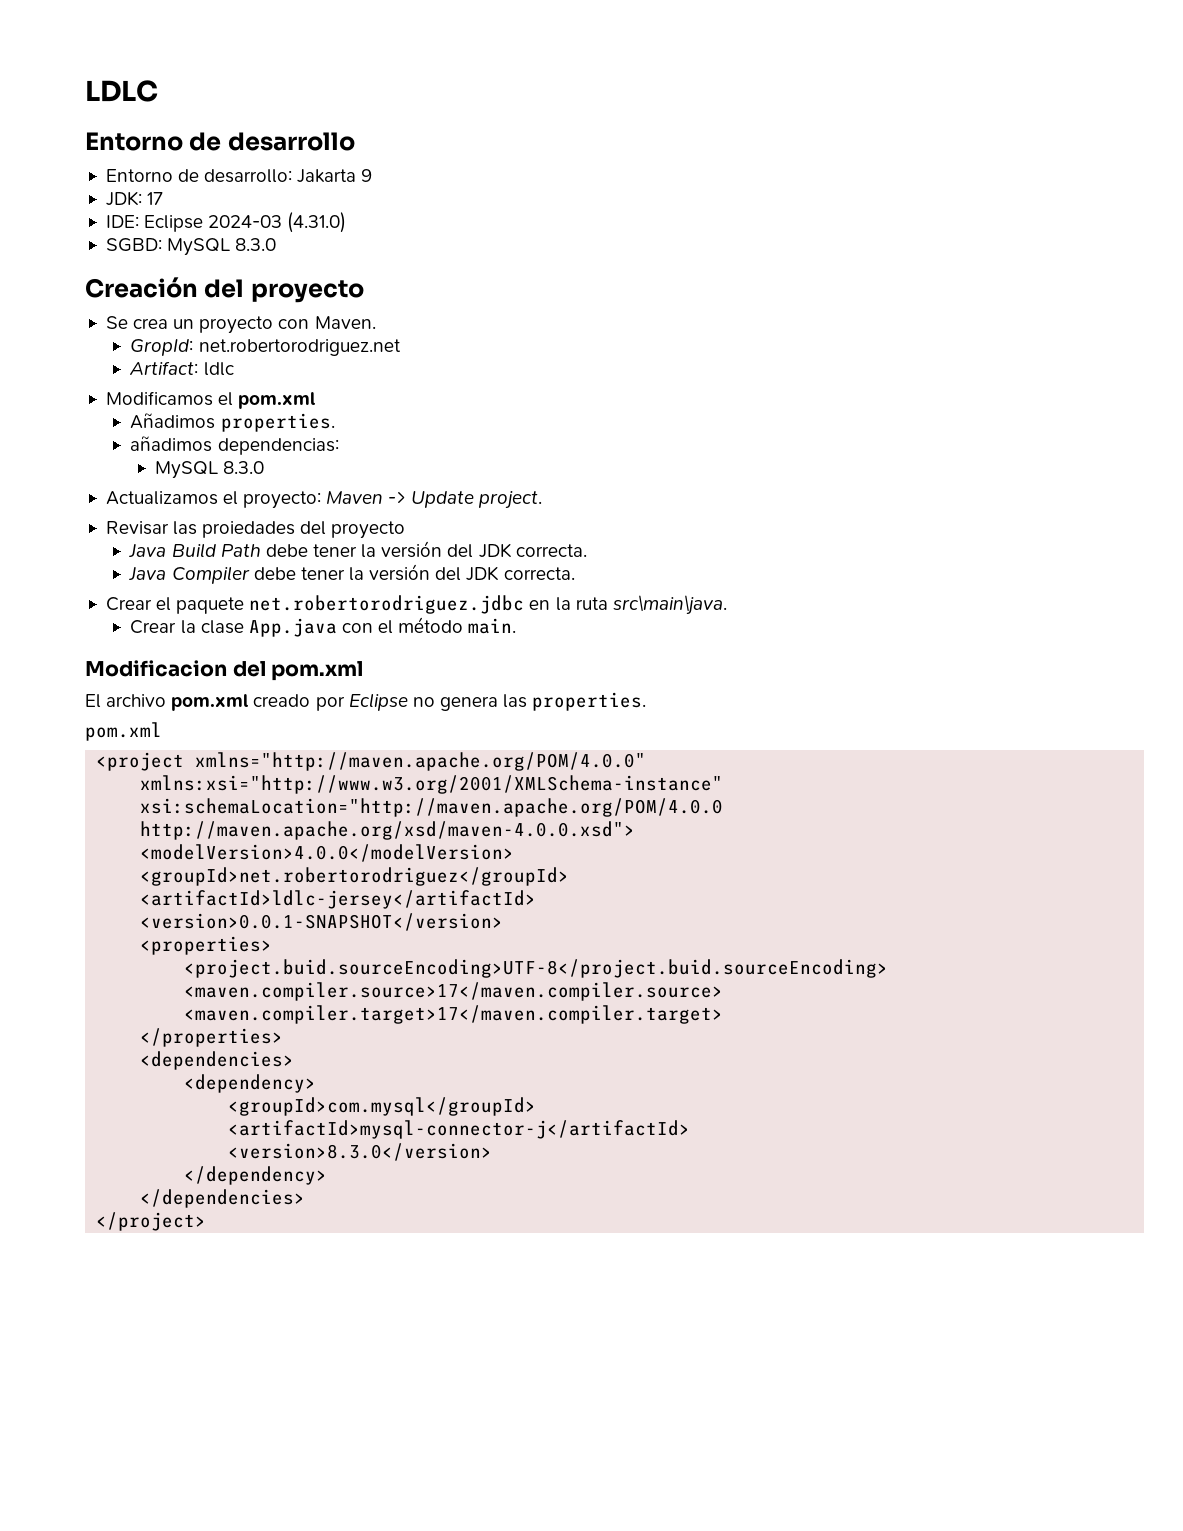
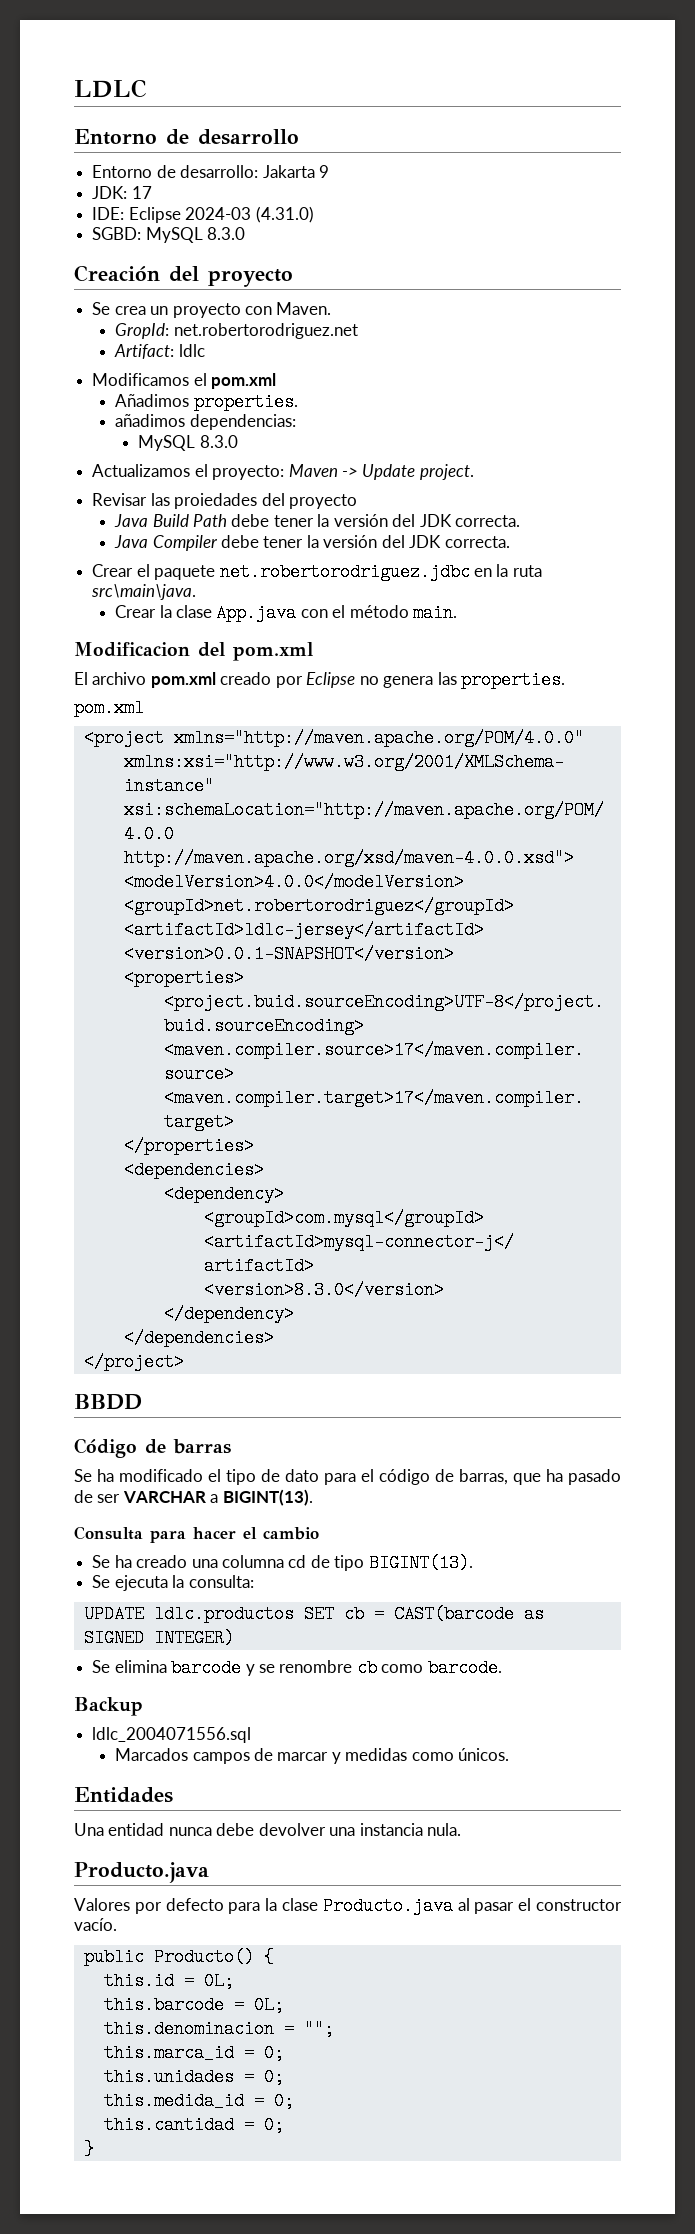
(207, 1221) none -> [74,1394,142,1410] [74,1438,231,1458] [74,1469,621,1485] [74,1489,313,1506] [74,1526,319,1543] [92,1554,473,1572] [92,1575,254,1591] [83,1605,544,1623] [83,1629,234,1647] [92,1659,502,1677] [74,1697,143,1716] [92,1727,252,1743] [115,1748,510,1764] [74,1787,173,1803] [74,1823,462,1836] [74,1862,209,1883] [74,1897,623,1915] [74,1918,117,1931] [83,1948,274,1966] [103,1972,234,1990] [103,1996,284,2014] [103,2020,334,2038] [103,2044,284,2062] [103,2068,284,2086] [103,2092,294,2110] [103,2116,284,2134] [83,2140,94,2158] // BBDD // Código de barras // Se ha modificado el tipo de dato para el código de barras, que ha pasado de ser VARCHAR a BIGINT(13). // Consulta para hacer el cambio // Se ha creado una columna cd de tipo BIGINT(13). // Se ejecuta la consulta: // UPDATE ldlc.productos SET cb = CAST(barcode as SIGNED INTEGER) // Se elimina barcode y se renombre cb como barcode. // Backup // ldlc_2004071556.sql // Marcados campos de marcar y medidas como únicos. // Entidades // Una entidad nunca debe devolver una instancia nula. // Producto.java // Valores por defecto para la clase Producto.java al pasar el constructor vacío. // public Producto() { // this.id = 0L; // this.barcode = 0L; // this.denominacion = ""; // this.marca_id = 0; // this.unidades = 0; // this.medida_id = 0; // this.cantidad = 0; // }

